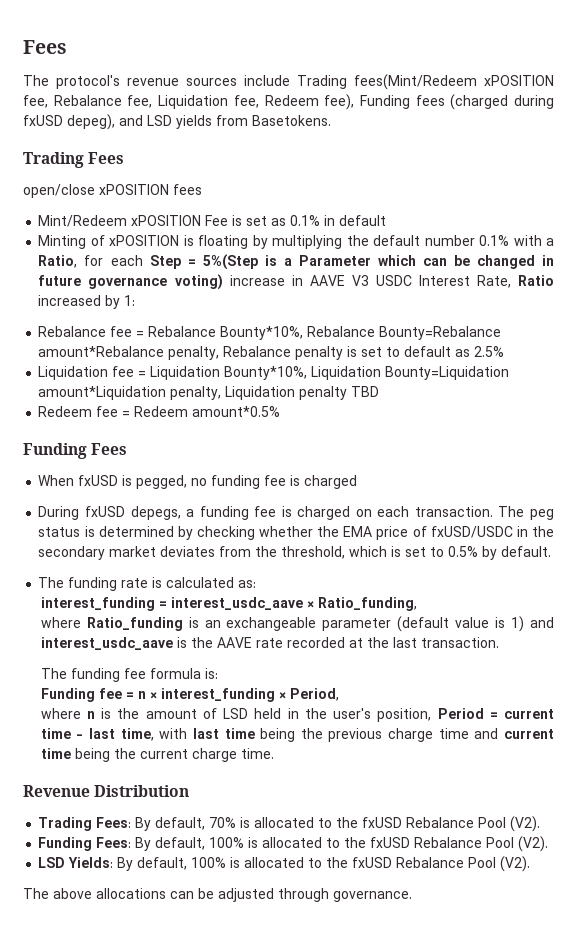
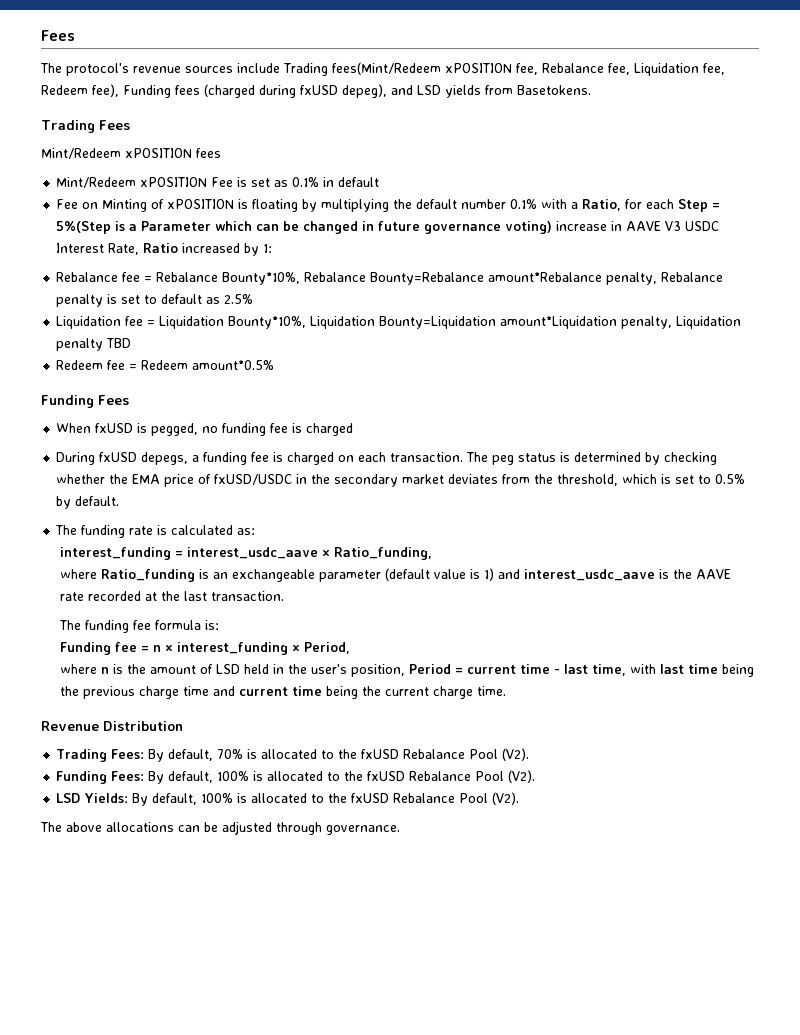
[23,184,95,198] open/close -> [41,148,121,159] Mint/Redeem
(387, 220) none -> [56,199,99,209] Fee on

